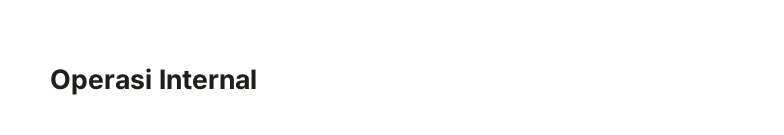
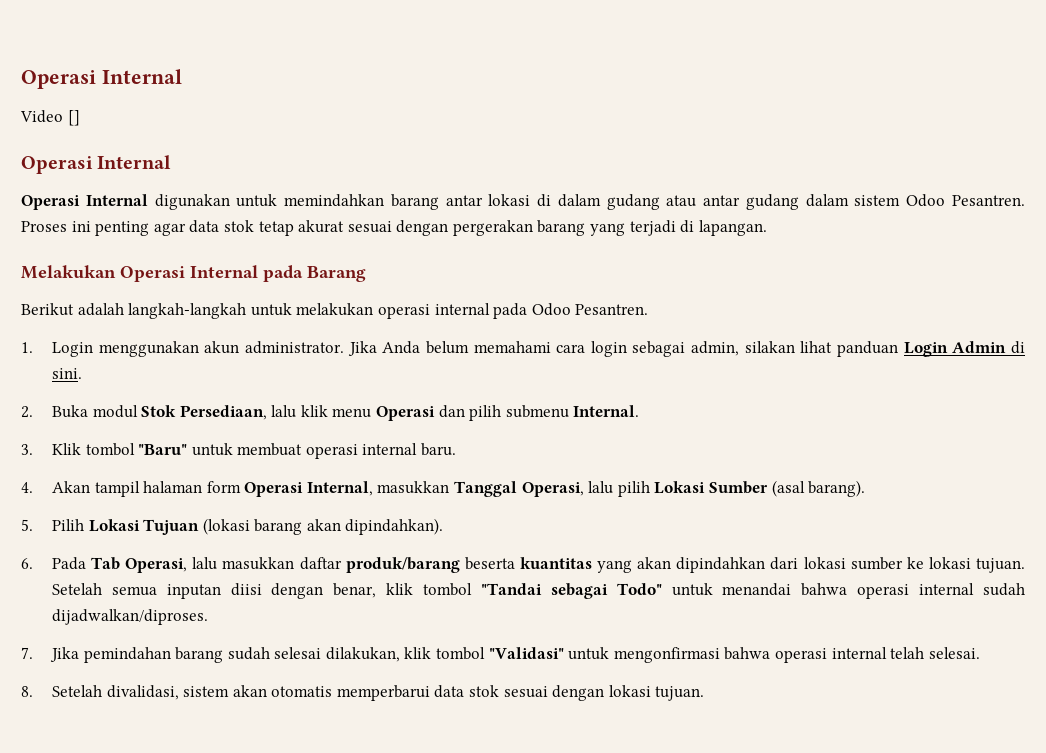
[50,68,258,95] Operasi Internal -> [21,69,182,89] [20,110,80,126] [21,155,172,174] [21,194,1025,210] [21,220,767,236] [21,265,366,282] [21,303,649,319] [21,341,1025,357] [51,368,82,379] [21,405,640,421] [21,443,457,459] [21,480,866,497] [21,518,444,535] [21,557,1025,573] [51,583,1025,599] [51,609,208,625] [21,647,980,663] [21,685,705,701] Operasi Internal // Video [] // Operasi Internal // Operasi Internal digunakan untuk memindahkan barang antar lokasi di dalam gudang atau antar gudang dalam sistem Odoo Pesantren. Proses ini penting agar data stok tetap akurat sesuai dengan pergerakan barang yang terjadi di lapangan. // Melakukan Operasi Internal pada Barang // Berikut adalah langkah-langkah untuk melakukan operasi internal pada Odoo Pesantren. // 1. Login menggunakan akun administrator. Jika Anda belum memahami cara login sebagai admin, silakan lihat panduan Login Admin di sini. // 2. Buka modul Stok Persediaan, lalu klik menu Operasi dan pilih submenu Internal. // 3. Klik tombol "Baru" untuk membuat operasi internal baru. // 4. Akan tampil halaman form Operasi Internal, masukkan Tanggal Operasi, lalu pilih Lokasi Sumber (asal barang). // 5. Pilih Lokasi Tujuan (lokasi barang akan dipindahkan). // 6. Pada Tab Operasi, lalu masukkan daftar produk/barang beserta kuantitas yang akan dipindahkan dari lokasi sumber ke lokasi tujuan. Setelah semua inputan diisi dengan benar, klik tombol "Tandai sebagai Todo" untuk menandai bahwa operasi internal sudah dijadwalkan/diproses. // 7. Jika pemindahan barang sudah selesai dilakukan, klik tombol "Validasi" untuk mengonfirmasi bahwa operasi internal telah selesai. // 8. Setelah divalidasi, sistem akan otomatis memperbarui data stok sesuai dengan lokasi tujuan.

